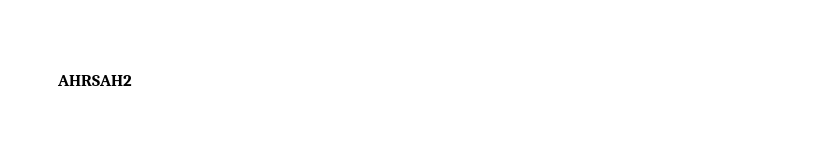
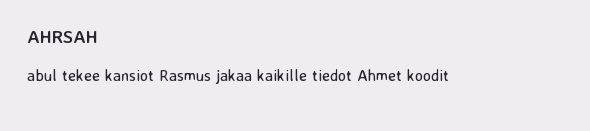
[57,75,132,86] AHRSAH2 -> [27,31,98,43] [27,69,449,84] AHRSAH // abul tekee kansiot Rasmus jakaa kaikille tiedot Ahmet koodit

